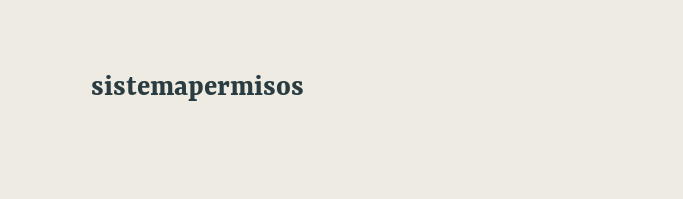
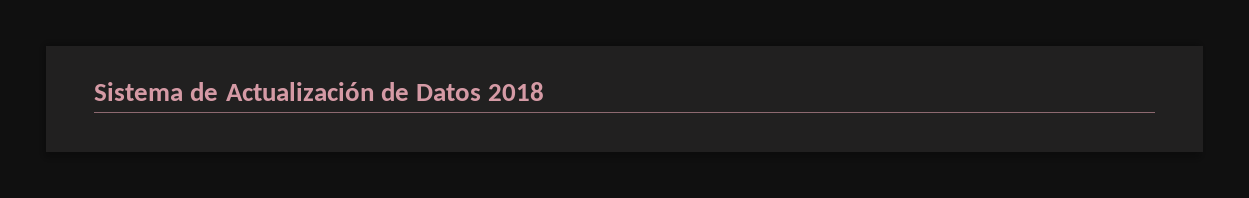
[91,75,304,101] sistemapermisos -> [94,82,545,101] Sistema de Actualización de Datos 2018

